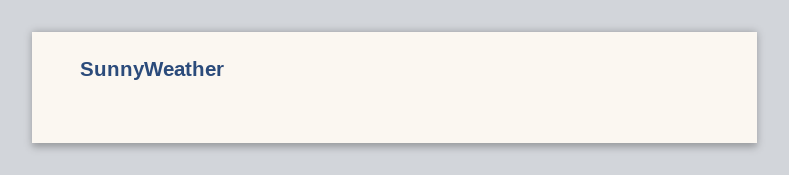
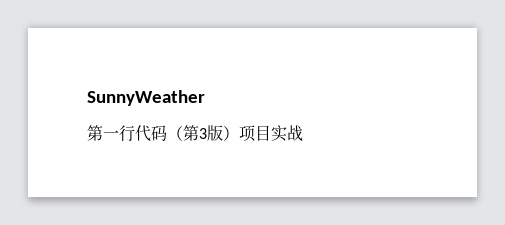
(224, 70) none -> [87,125,303,142] // 第一行代码（第3版）项目实战

